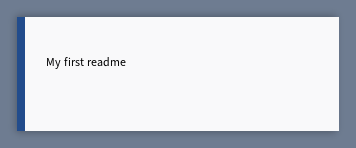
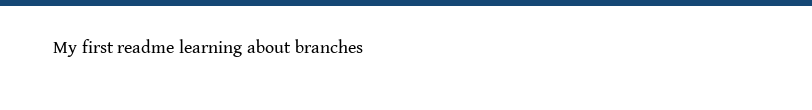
(127, 62) none -> [179,39,363,57] learning about branches

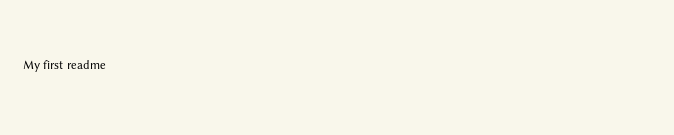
[179,39,363,57] learning about branches -> (106, 64) none

